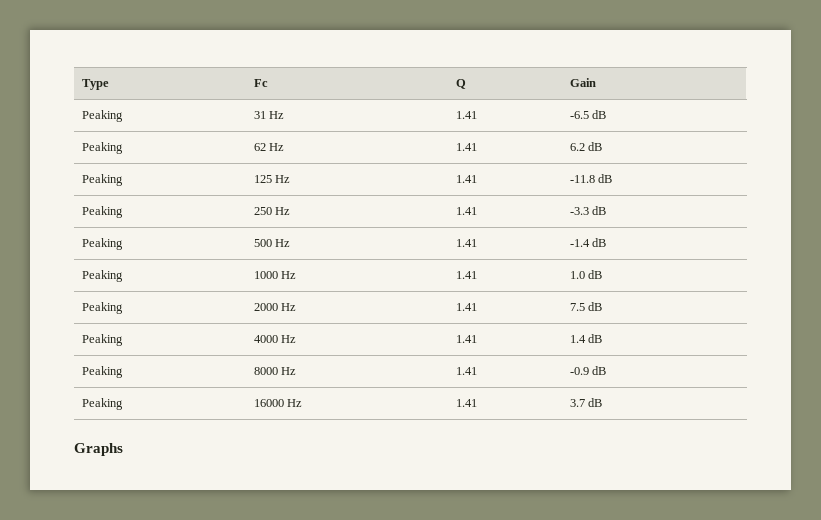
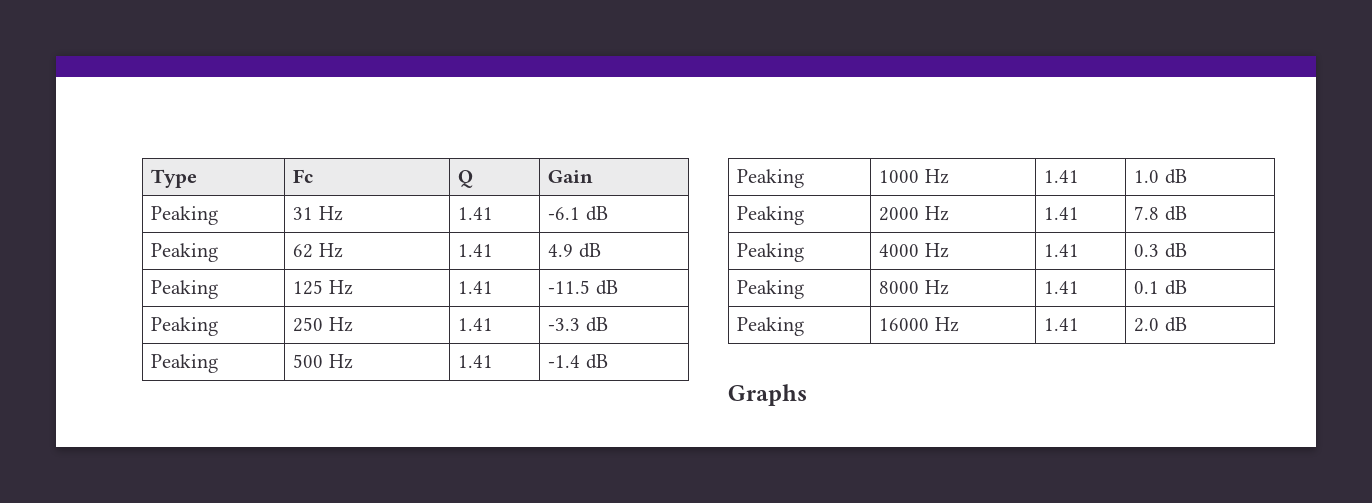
[569,111,589,119] -6.5 -> [548,207,581,220] -6.1
[569,143,585,151] 6.2 -> [548,244,574,257] 4.9
[569,175,595,183] -11.8 -> [548,280,591,294] -11.5
[569,303,585,311] 7.5 -> [1134,206,1160,220] 7.8
[569,335,586,343] 1.4 -> [1134,244,1160,257] 0.3
[569,367,589,375] -0.9 -> [1134,281,1160,294] 0.1
[569,399,585,407] 3.7 -> [1134,318,1160,332] 2.0

